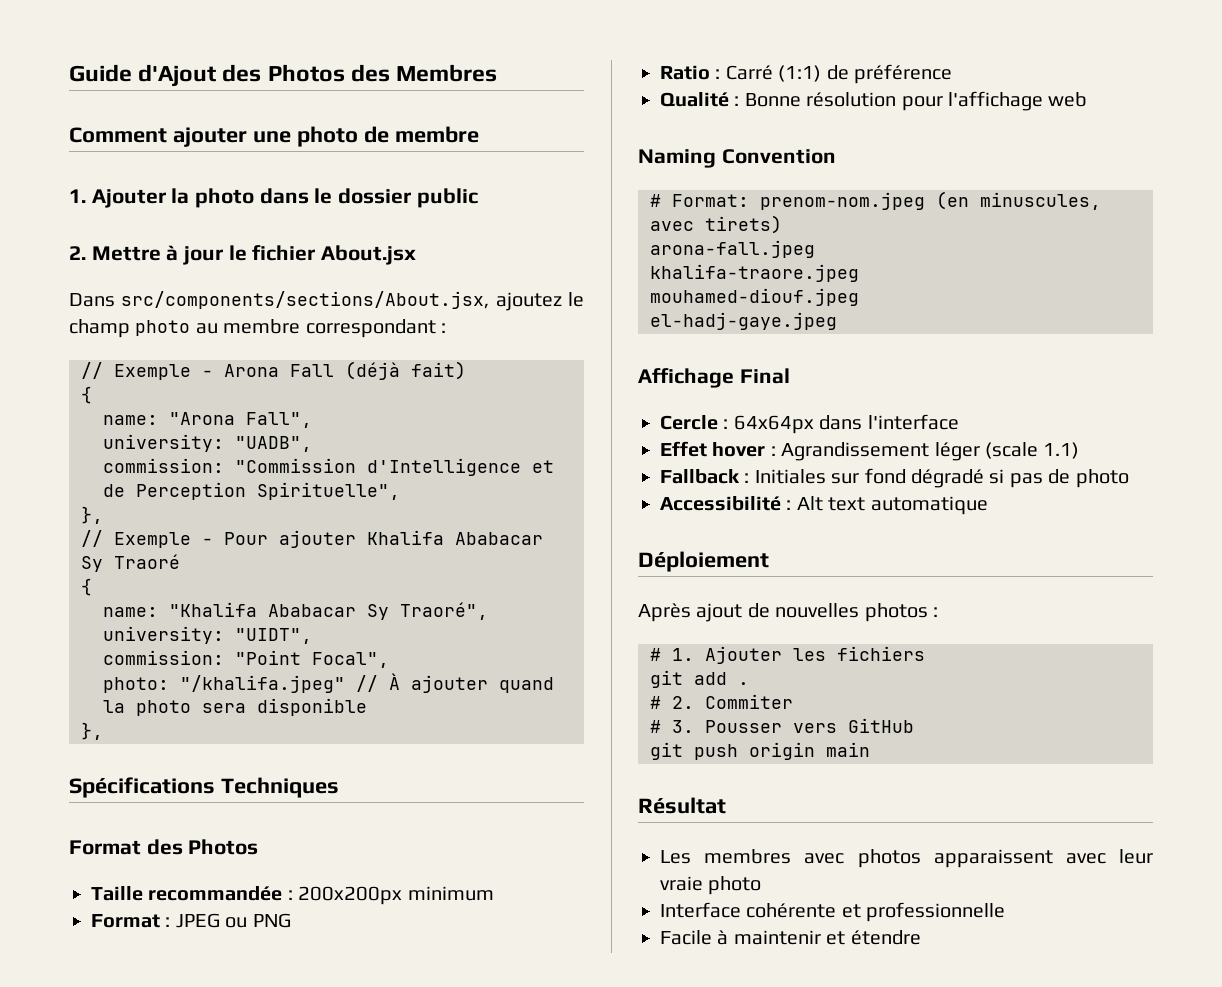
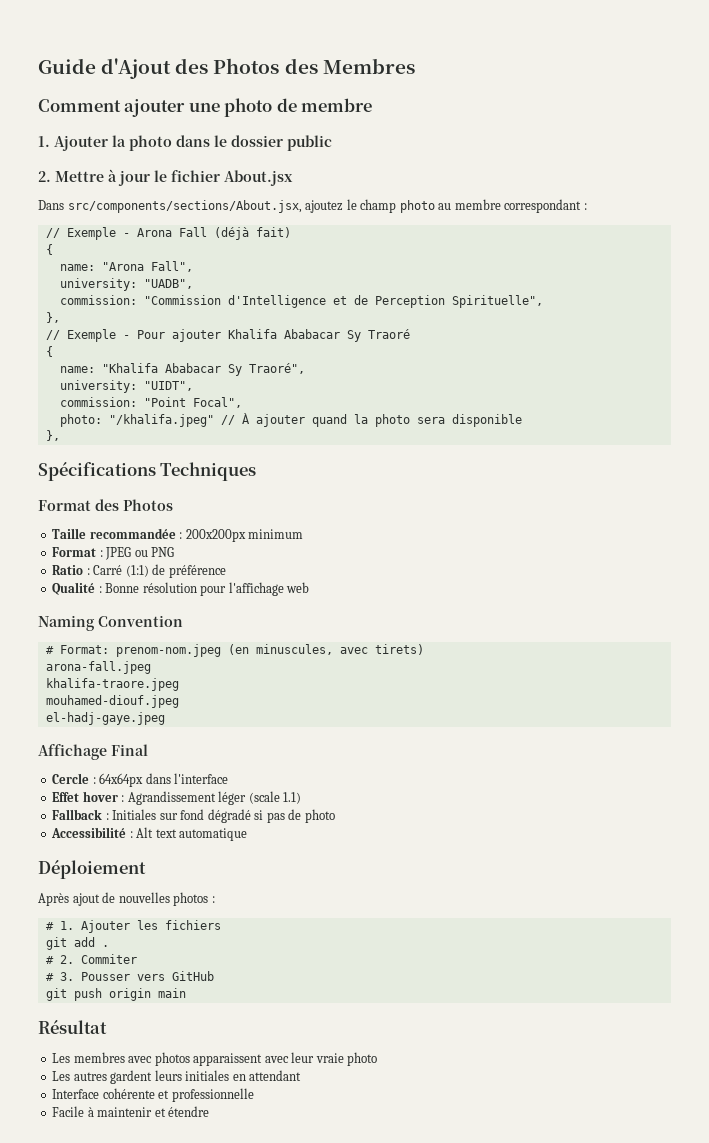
(762, 885) none -> [52,1070,302,1084] // Les autres gardent leurs initiales en attendant

